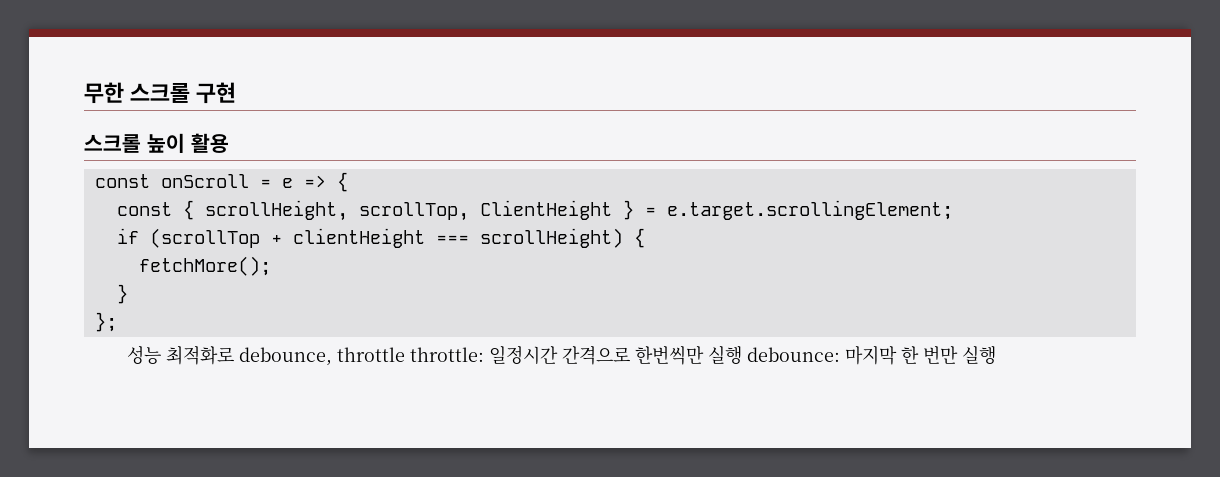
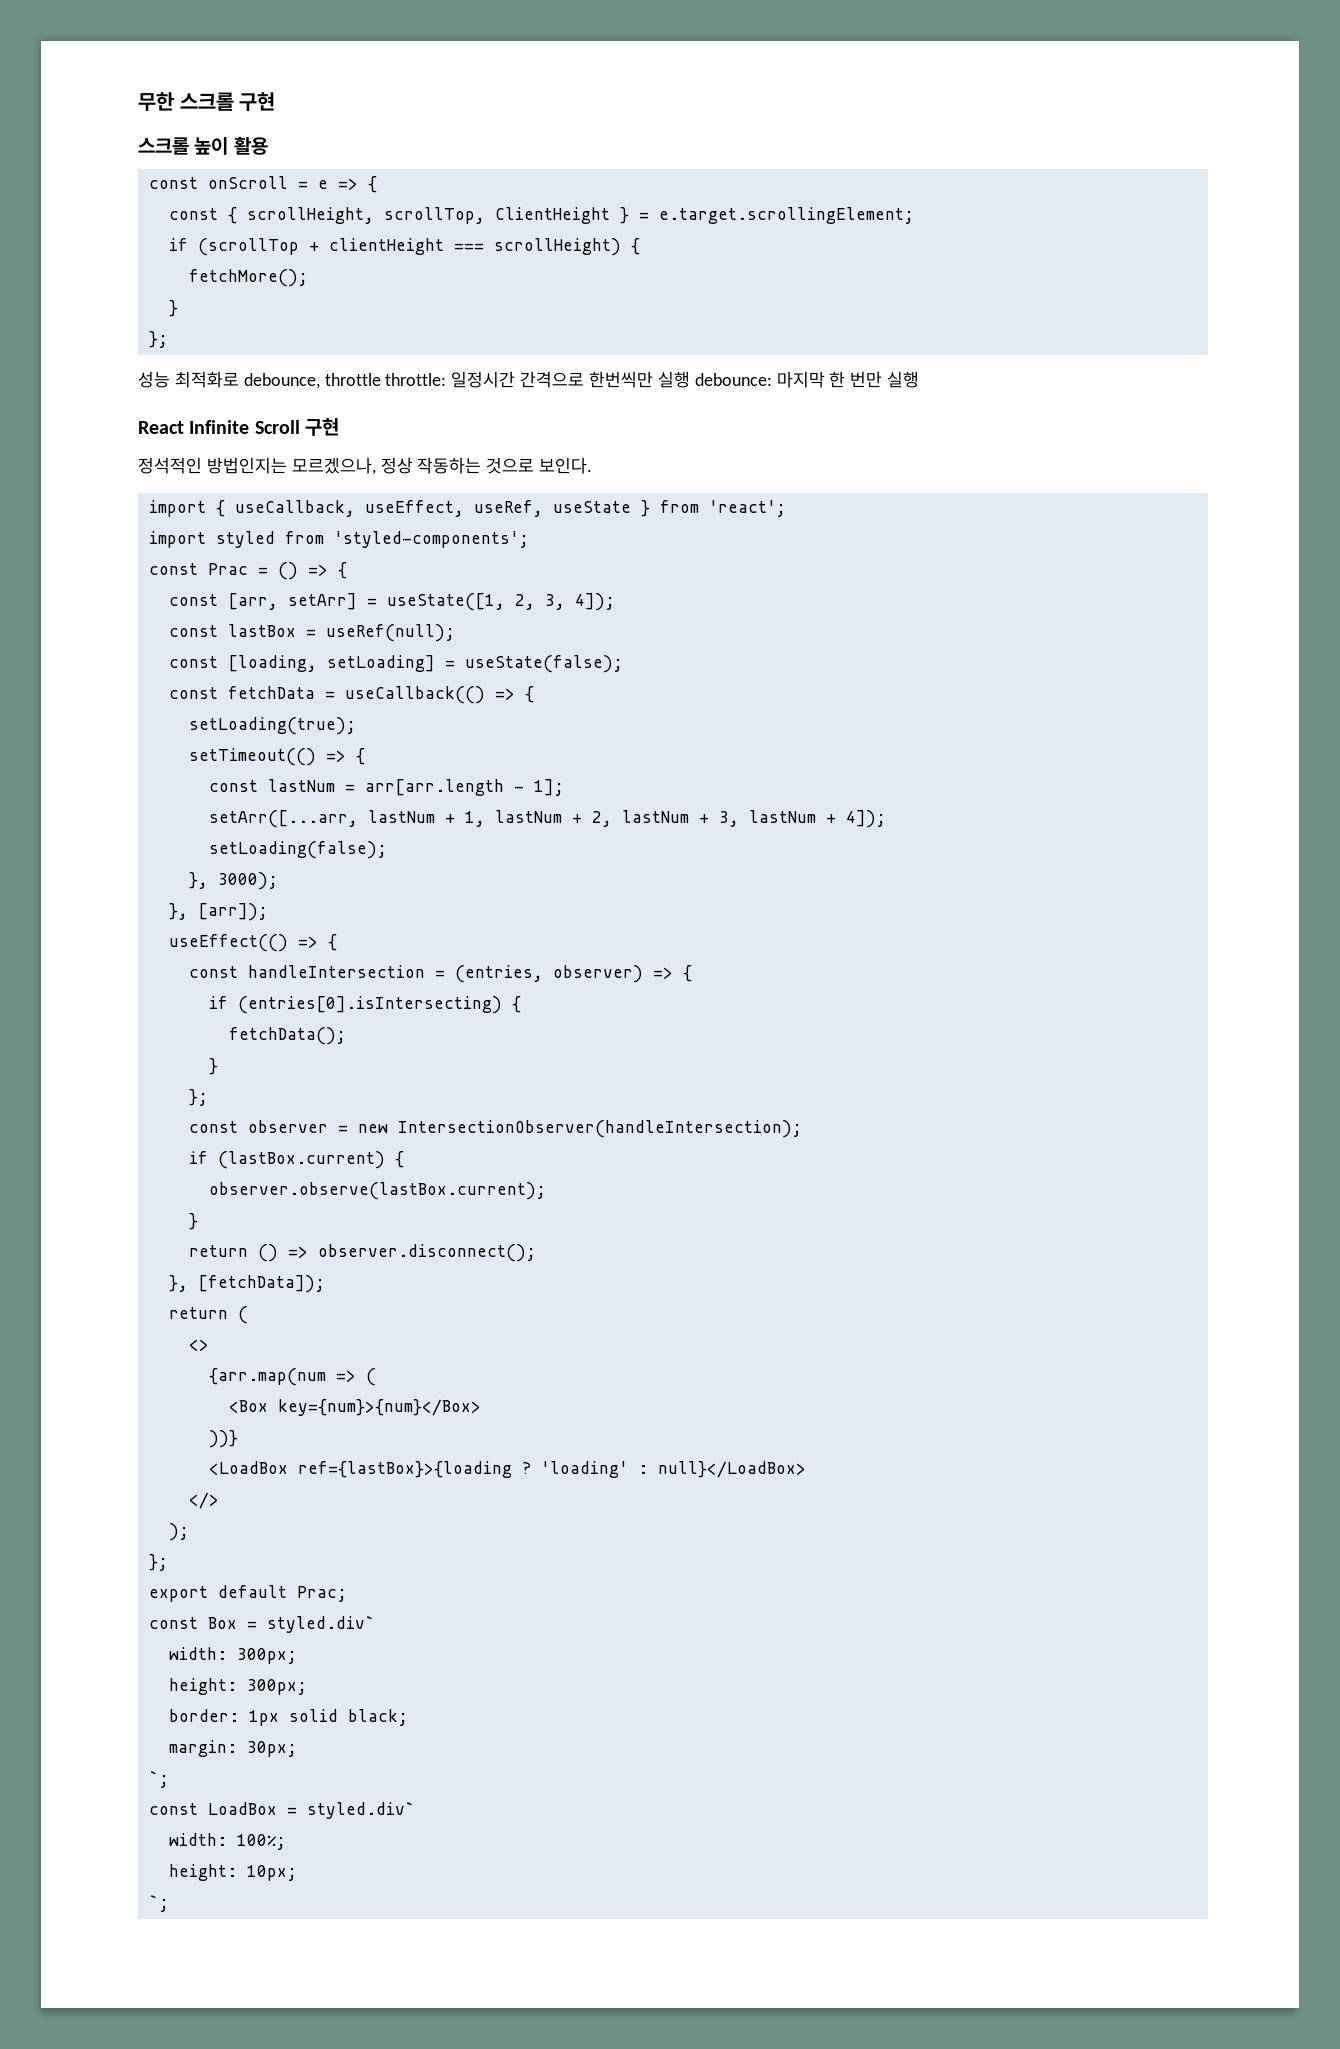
(996, 355) none -> [138,418,340,436] [138,457,593,475] [148,500,786,517] [148,531,529,548] [148,562,347,580] [168,593,615,611] [168,624,455,642] [168,655,623,673] [168,686,534,704] [188,717,356,735] [188,748,365,766] [208,779,564,796] [208,810,886,828] [208,841,387,859] [188,872,278,890] [168,903,268,921] [168,934,337,952] [188,965,692,983] [208,996,521,1014] [228,1027,346,1045] [208,1058,218,1075] [188,1089,208,1106] [188,1120,802,1138] [188,1151,404,1169] [208,1182,546,1200] [188,1213,198,1230] [188,1244,536,1262] [168,1275,325,1293] [168,1306,248,1324] [188,1339,209,1351] [208,1368,376,1386] [228,1399,481,1416] [208,1430,238,1448] [208,1461,806,1478] [188,1492,219,1509] [168,1523,189,1541] [148,1554,168,1571] [148,1585,347,1602] [148,1616,375,1633] [168,1647,297,1664] [168,1678,307,1695] [168,1709,408,1726] [168,1740,297,1757] [148,1771,169,1788] [148,1802,415,1819] [168,1833,286,1850] [168,1864,297,1881] [148,1895,169,1912] // React Infinite Scroll 구현 // 정석적인 방법인지는 모르겠으나, 정상 작동하는 것으로 보인다. // import { useCallback, useEffect, useRef, useState } from 'react'; // import styled from 'styled-components'; // const Prac = () => { // const [arr, setArr] = useState([1, 2, 3, 4]); // const lastBox = useRef(null); // const [loading, setLoading] = useState(false); // const fetchData = useCallback(() => { // setLoading(true); // setTimeout(() => { // const lastNum = arr[arr.length - 1]; // setArr([...arr, lastNum + 1, lastNum + 2, lastNum + 3, lastNum + 4]); // setLoading(false); // }, 3000); // }, [arr]); // useEffect(() => { // const handleIntersection = (entries, observer) => { // if (entries[0].isIntersecting) { // fetchData(); // } // }; // const observer = new IntersectionObserver(handleIntersection); // if (lastBox.current) { // observer.observe(lastBox.current); // } // return () => observer.disconnect(); // }, [fetchData]); // return ( // <> // {arr.map(num => ( // <Box key={num}>{num}</Box> // ))} // <LoadBox ref={lastBox}>{loading ? 'loading' : null}</LoadBox> // </> // ); // }; // export default Prac; // const Box = styled.div` // width: 300px; // height: 300px; // border: 1px solid black; // margin: 30px; // `; // const LoadBox = styled.div` // width: 100%; // height: 10px; // `;

